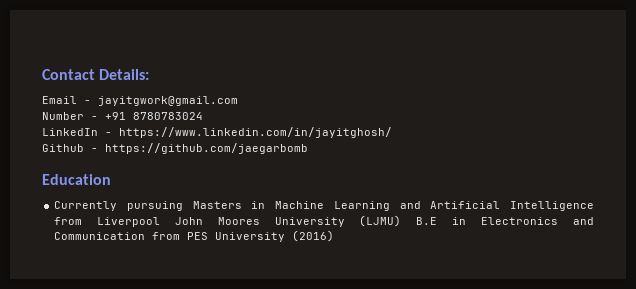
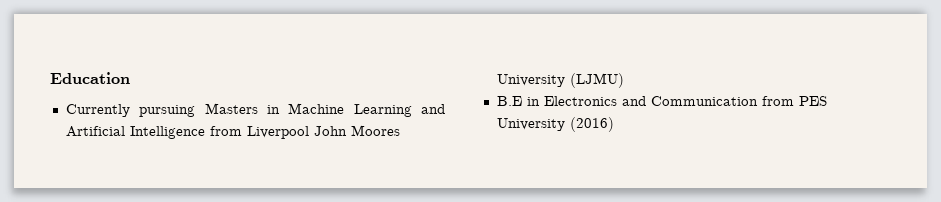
[42,69,150,80] [42,96,238,106] [42,112,203,120] [42,127,392,138] [42,143,308,154] Contact Details: // Email - jayitgwork@gmail.com // Number - +91 8780783024 // LinkedIn - https://www.linkedin.com/in/jayitghosh/ // Github - https://github.com/jaegarbomb // -> (50, 78) none
(402, 221) none -> (624, 80) //

